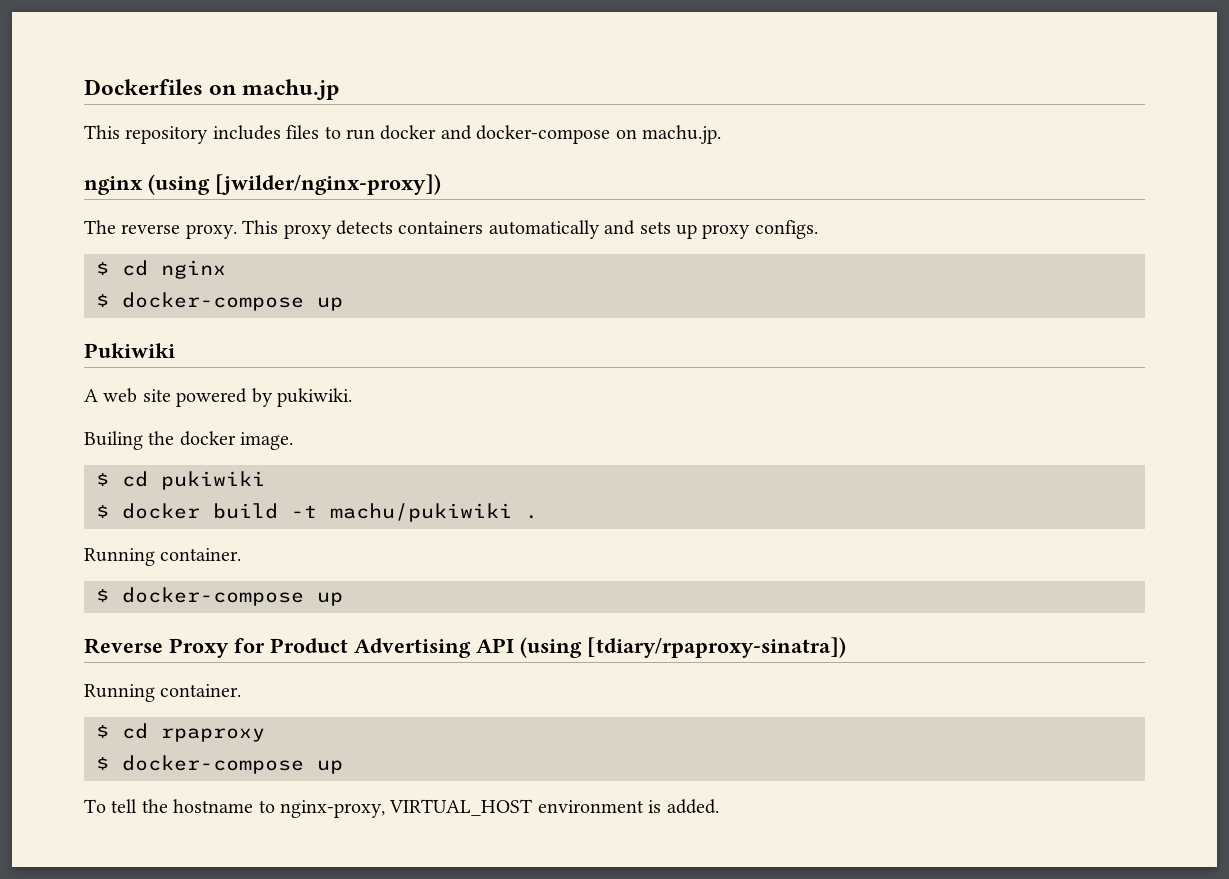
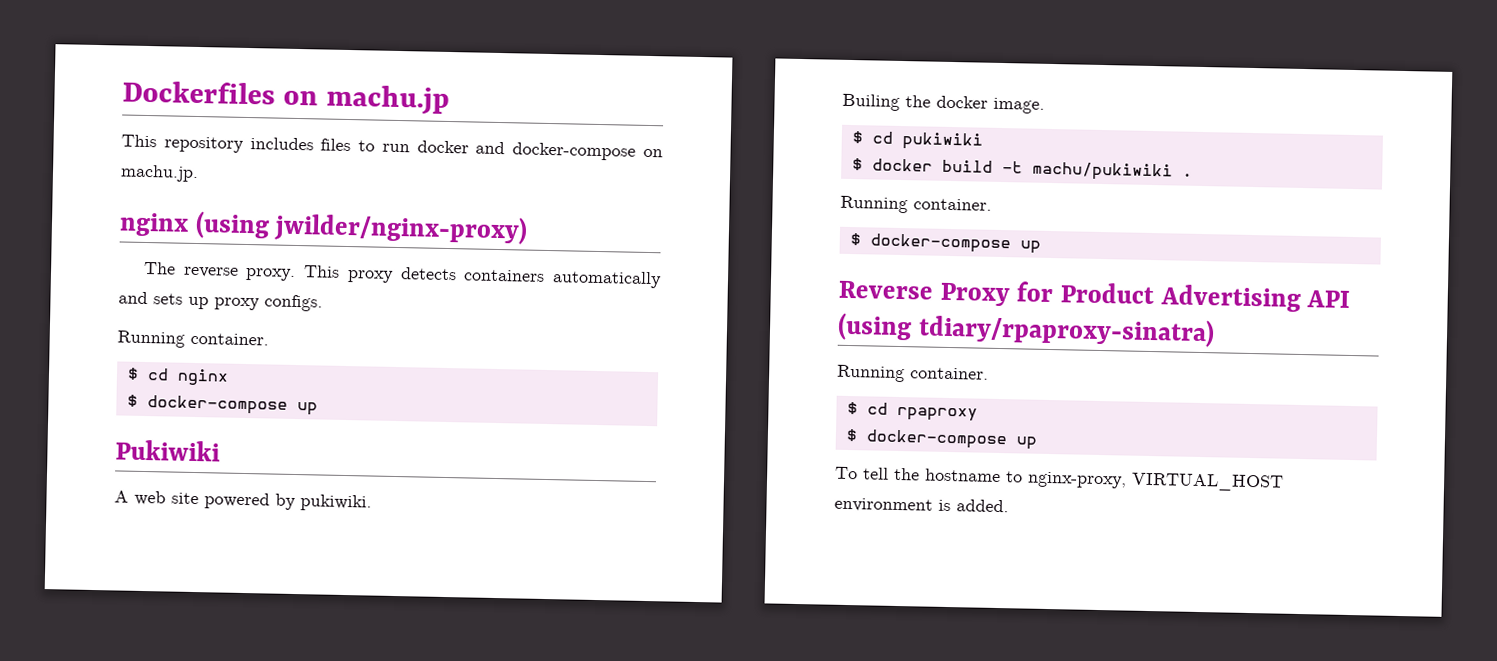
[215,174,441,195] [jwilder/nginx-proxy]) -> [274,212,529,245] jwilder/nginx-proxy)
(818, 229) none -> [117,330,269,348] // Running container.
[587,637,846,658] [tdiary/rpaproxy-sinatra]) -> [917,314,1215,348] tdiary/rpaproxy-sinatra)

